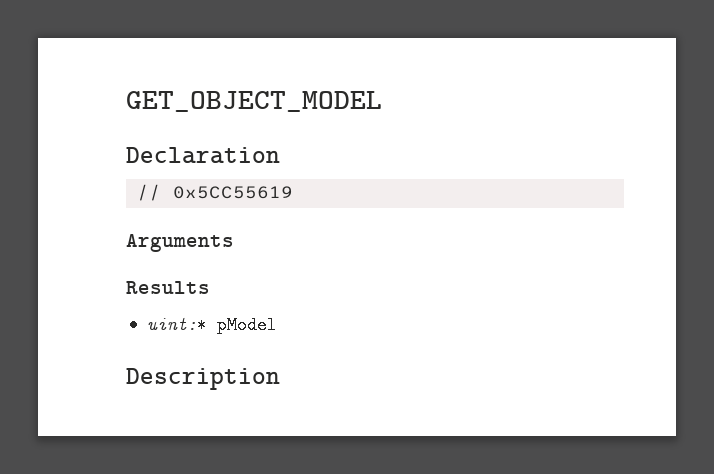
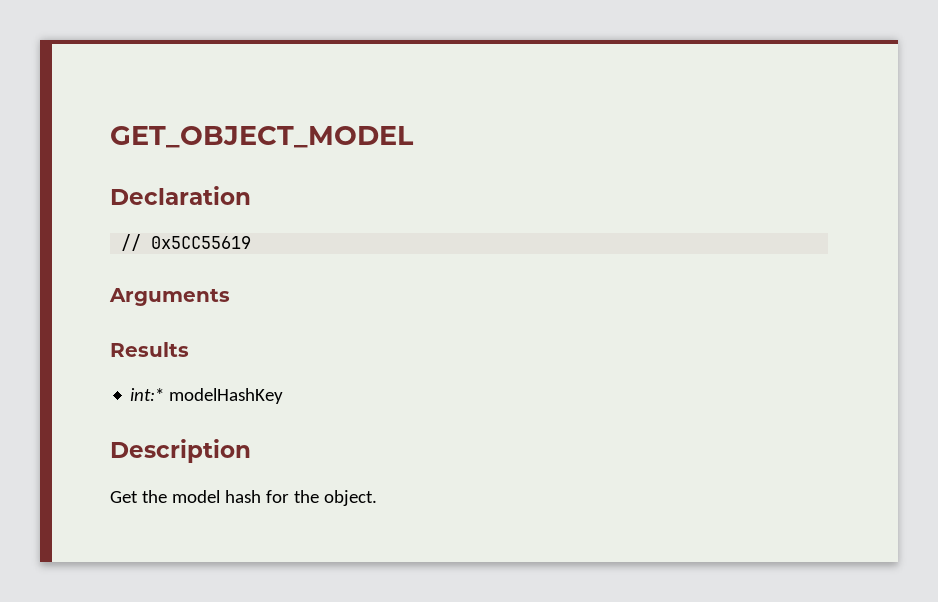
[146,316,277,334] uint:* pModel -> [130,388,284,404] int:* modelHashKey
(280, 379) none -> [110,490,377,506] // Get the model hash for the object.

